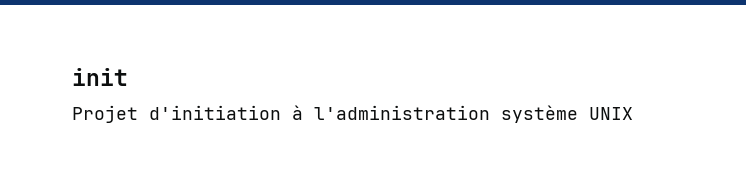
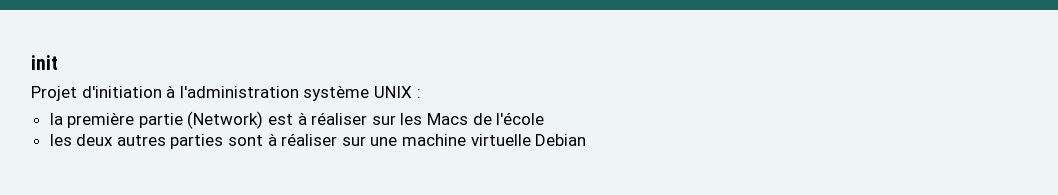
(633, 113) none -> [416,89,421,98] [49,111,545,129] [49,133,587,149] : // la première partie (Network) est à réaliser sur les Macs de l'école // les deux autres parties sont à réaliser sur une machine virtuelle Debian

